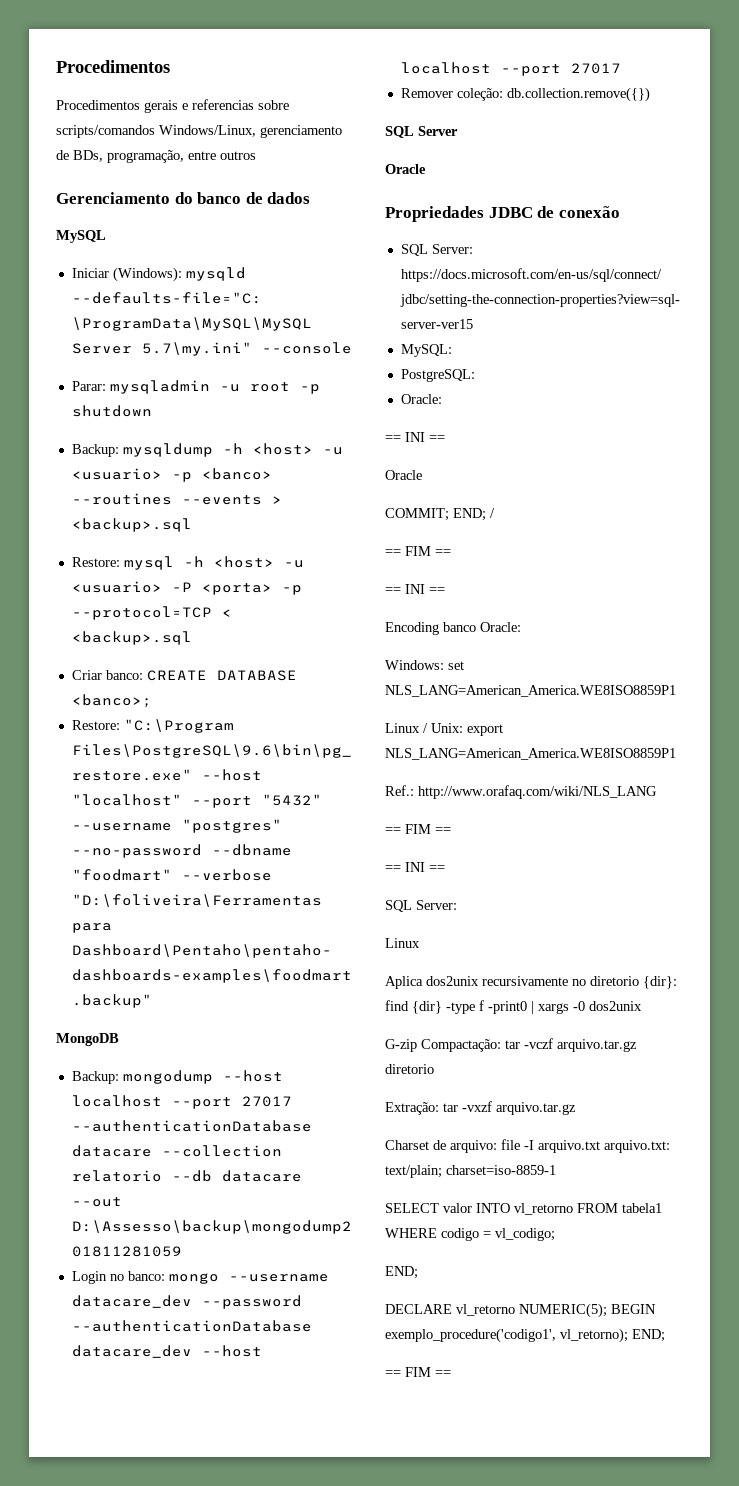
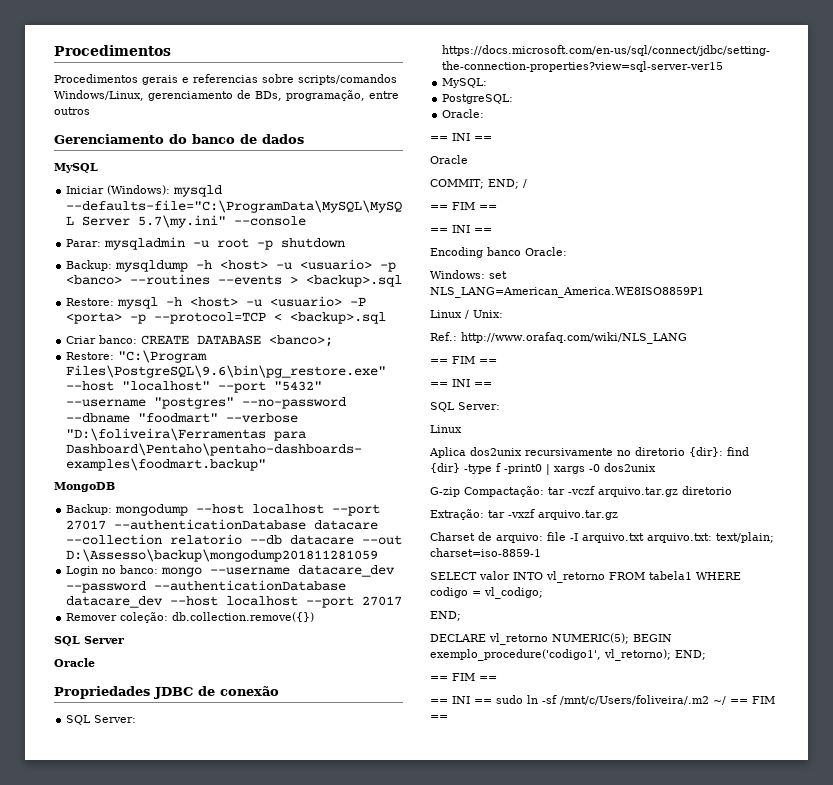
[467,724,503,736] [385,748,676,760] export NLS_LANG=American_America.WE8ISO8859P1 -> (503, 314) none
(451, 1373) none -> [430,695,775,705] [430,715,448,720] // == INI == sudo ln -sf /mnt/c/Users/foliveira/.m2 ~/ == FIM ==

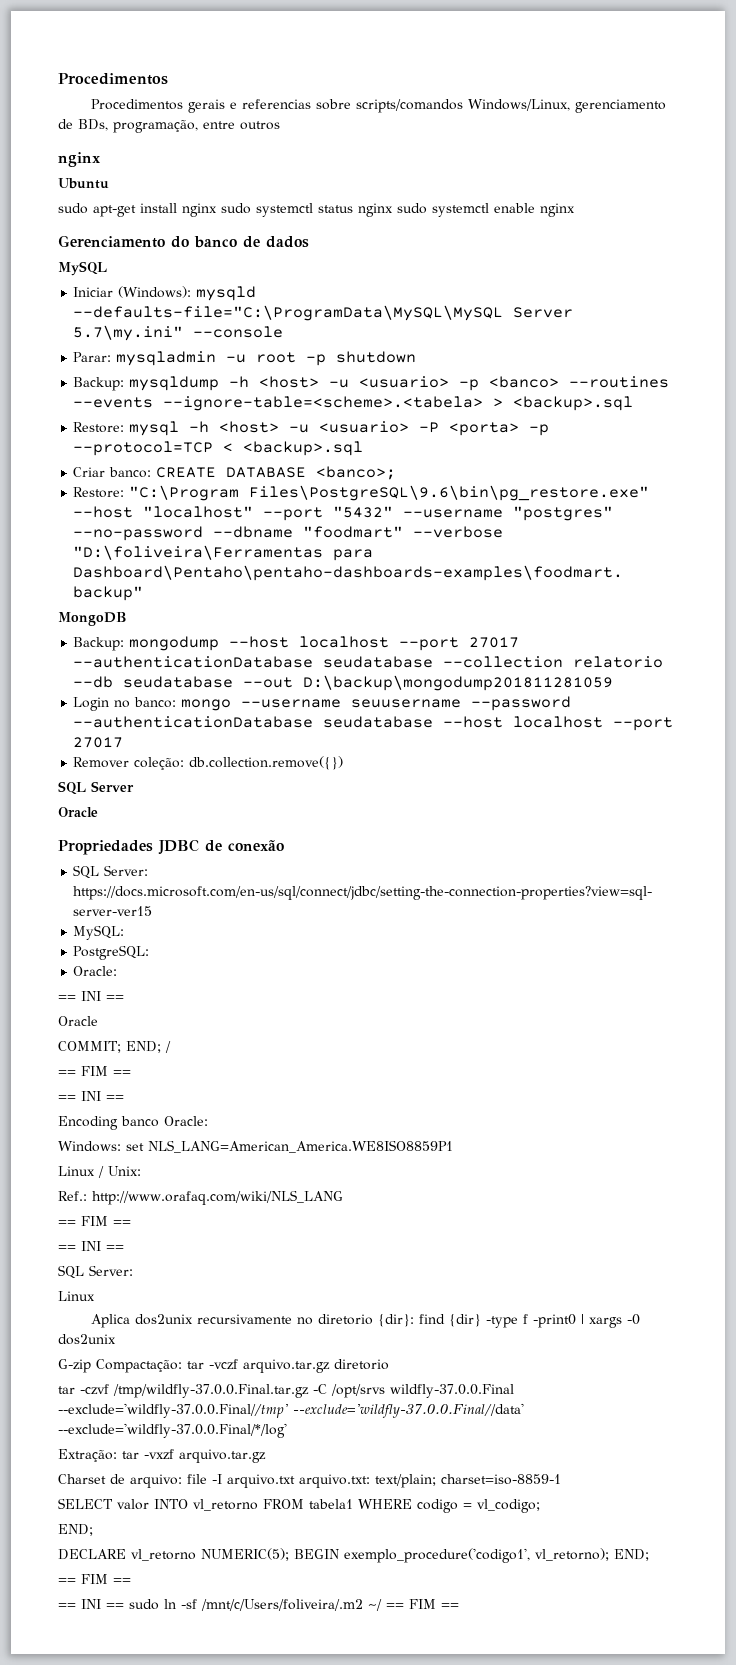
(90, 111) none -> [58,152,101,167] [58,178,109,189] [58,203,575,217] // nginx // Ubuntu // sudo apt-get install nginx sudo systemctl status nginx sudo systemctl enable nginx
(283, 280) none -> [163,396,484,411] --ignore-table=<scheme>.<tabela>
[314,520,379,530] datacare -> [323,656,434,668] seudatabase
[290,535,403,545] [66,549,379,562] datacare --out D:\Assesso\backup\mongodump201811281059 -> [123,675,614,691] seudatabase --out D:\backup\mongodump201811281059
[298,565,396,577] datacare_dev -> [351,699,462,708] seuusername
[66,596,164,608] datacare_dev -> [323,716,434,728] seudatabase
(732, 490) none -> [58,1384,514,1398] [58,1403,524,1418] [58,1423,287,1438] // tar -czvf /tmp/wildfly-37.0.0.Final.tar.gz -C /opt/srvs wildfly-37.0.0.Final --exclude='wildfly-37.0.0.Final//tmp' --exclude='wildfly-37.0.0.Final//data' --exclude='wildfly-37.0.0.Final/*/log'

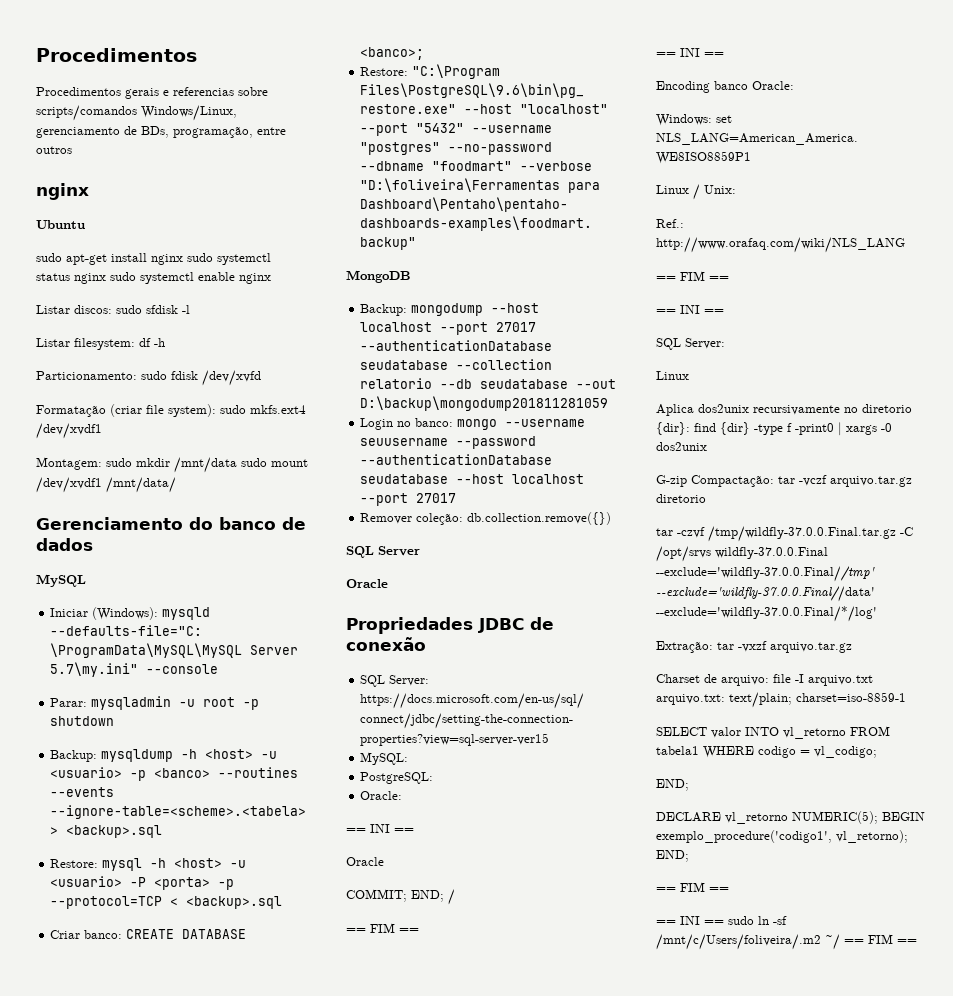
(575, 210) none -> [36,305,190,314] [36,338,165,350] [36,370,261,386] [36,404,306,417] [36,423,102,439] [36,457,308,473] [36,477,176,493] // Listar discos: sudo sfdisk -l // Listar filesystem: df -h // Particionamento: sudo fdisk /dev/xvfd // Formatação (criar file system): sudo mkfs.ext4 /dev/xvdf1 // Montagem: sudo mkdir /mnt/data sudo mount /dev/xvdf1 /mnt/data/

